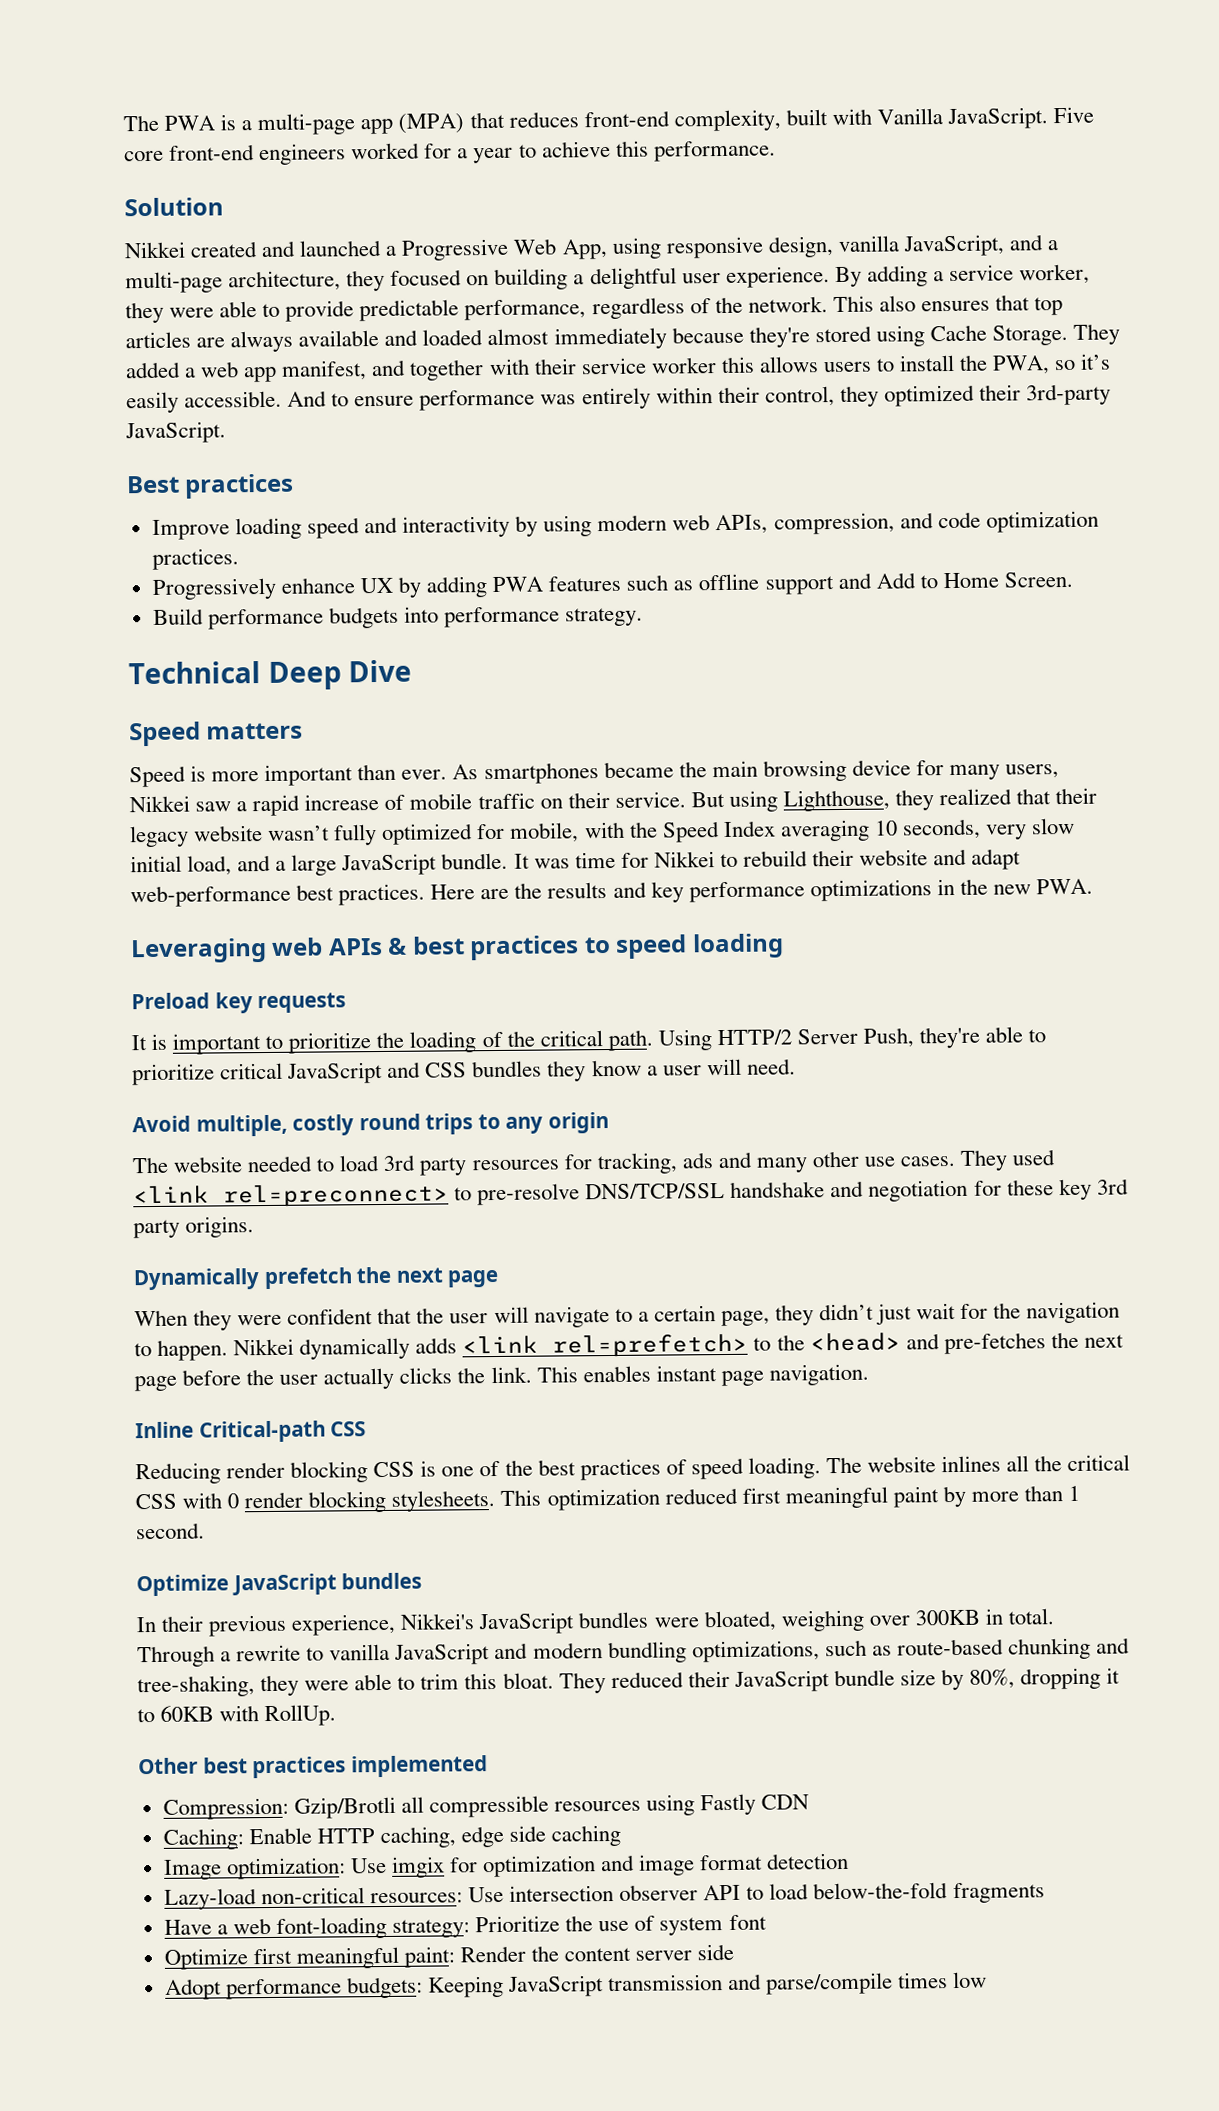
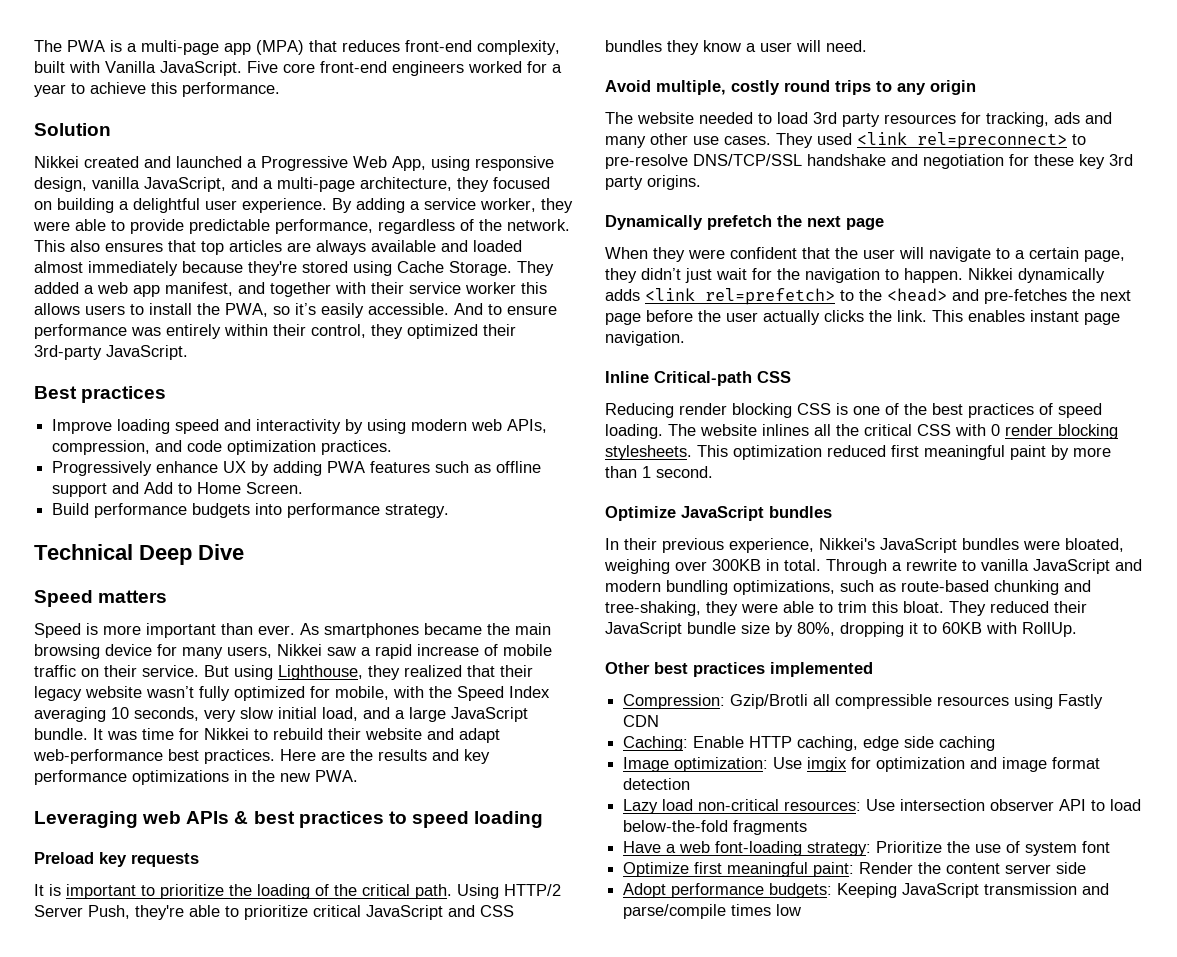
[163,1888,257,1910] Lazy-load -> [623,799,694,814] Lazy load

